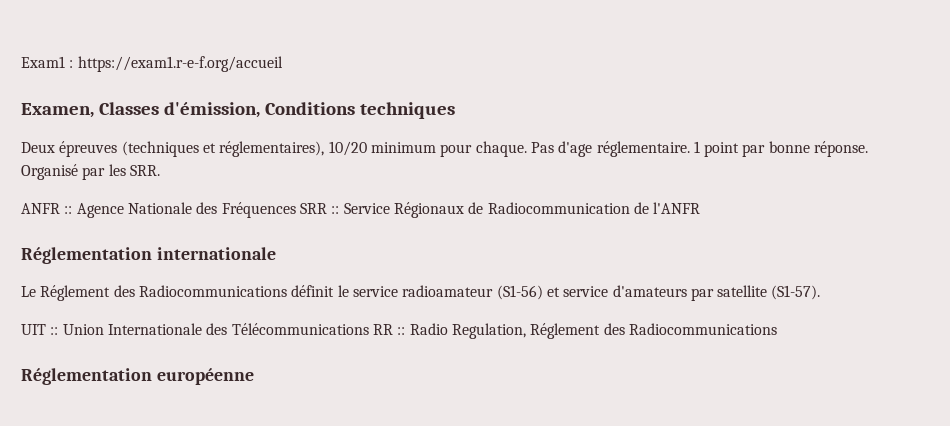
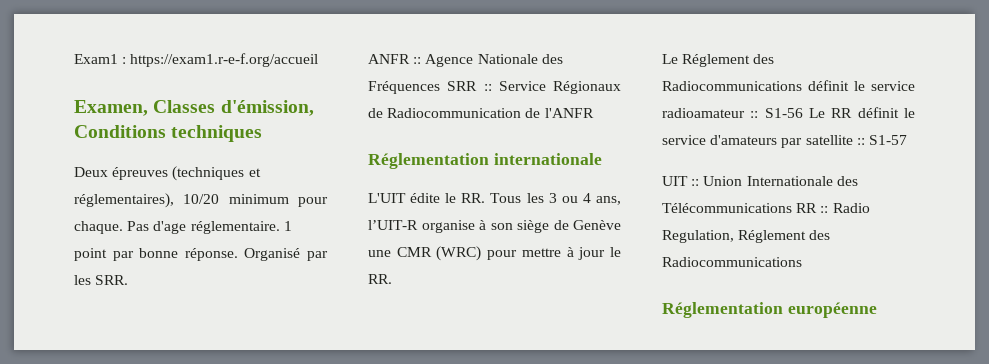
(276, 253) none -> [368,193,621,205] [368,220,621,233] [368,246,621,261] [368,274,392,284] // L'UIT édite le RR. Tous les 3 ou 4 ans, l’UIT-R organise à son siège de Genève une CMR (WRC) pour mettre à jour le RR.
[496,285,560,300] (S1-56) et -> [750,107,915,118] :: S1-56 Le RR définit le
[771,285,821,300] (S1-57). -> [856,135,907,145] :: S1-57

